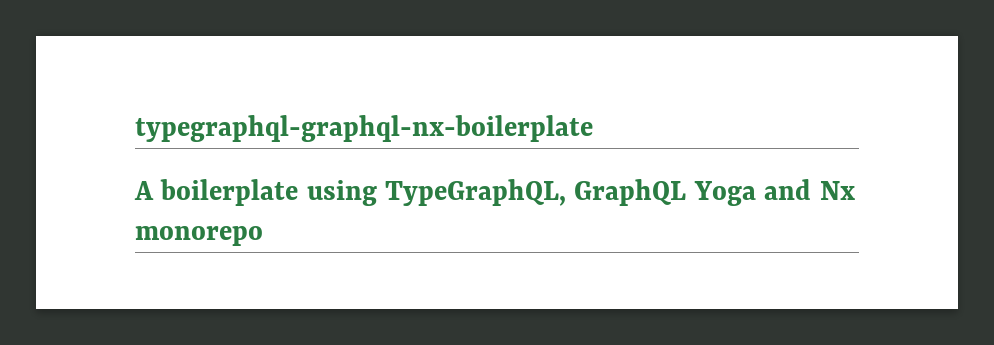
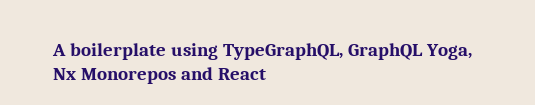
[135,115,593,142] typegraphql-graphql-nx-boilerplate // -> (52, 50) none
[693,179,855,206] [135,226,263,246] Yoga and Nx monorepo -> [425,44,472,60] [53,67,266,84] Yoga, Nx Monorepos and React

